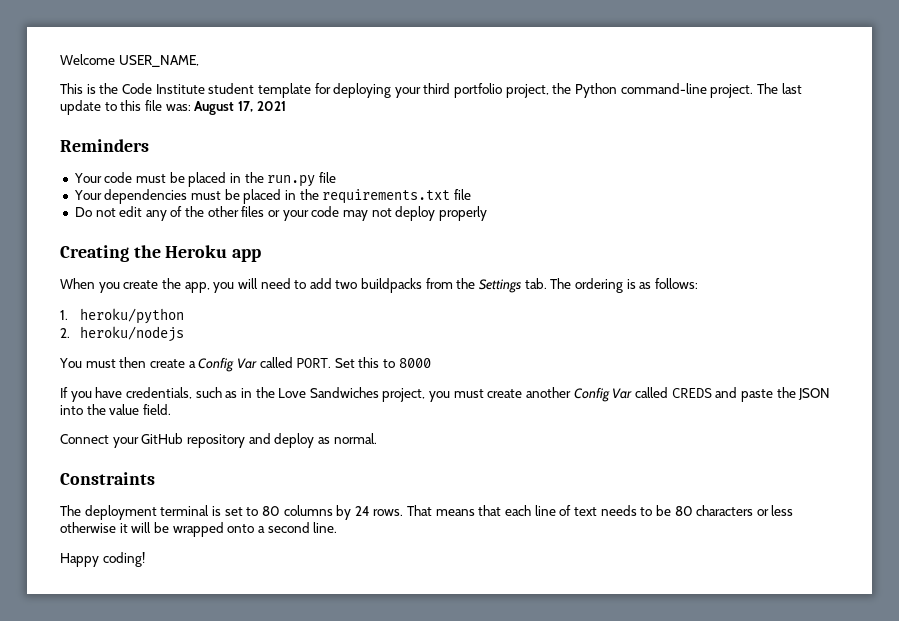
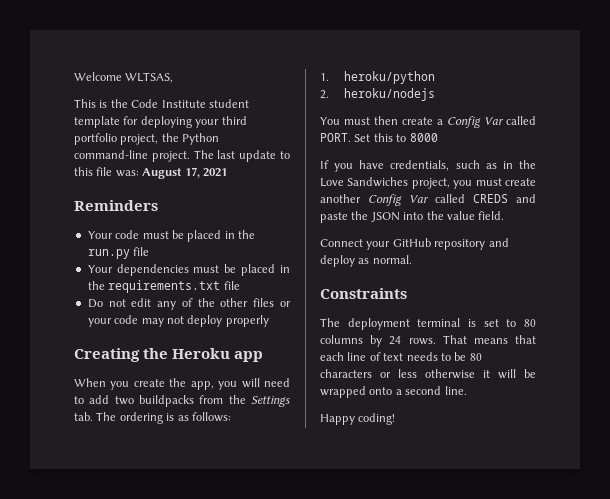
[118,55,199,67] USER_NAME, -> [125,72,174,83] WLTSAS,

